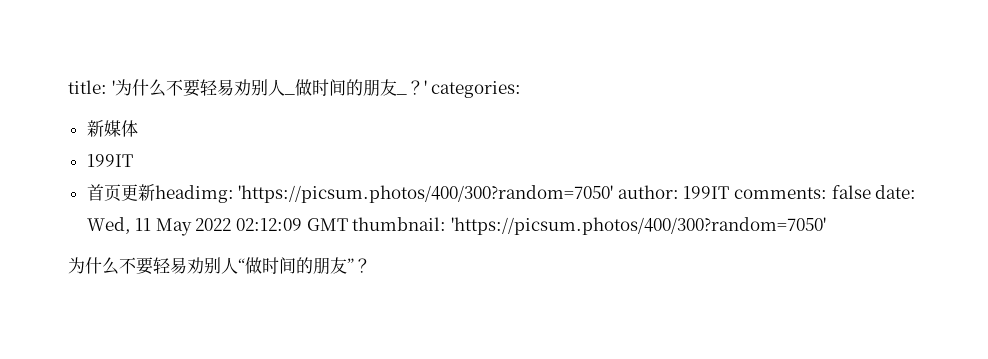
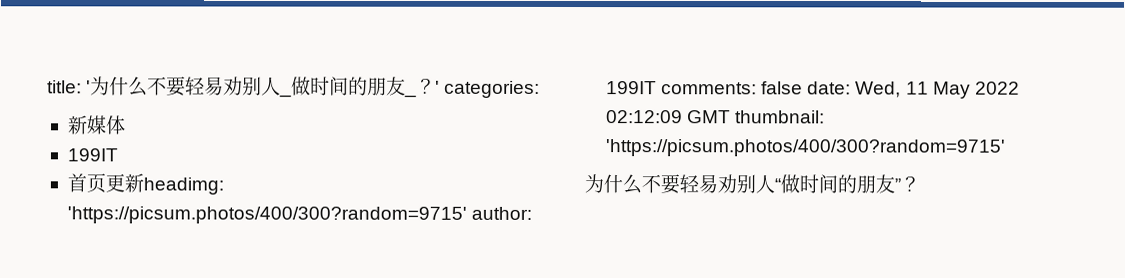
[238,185,614,203] 'https://picsum.photos/400/300?random=7050' -> [66,206,467,224] 'https://picsum.photos/400/300?random=9715'
[450,217,826,235] 'https://picsum.photos/400/300?random=7050' -> [604,139,1005,157] 'https://picsum.photos/400/300?random=9715'

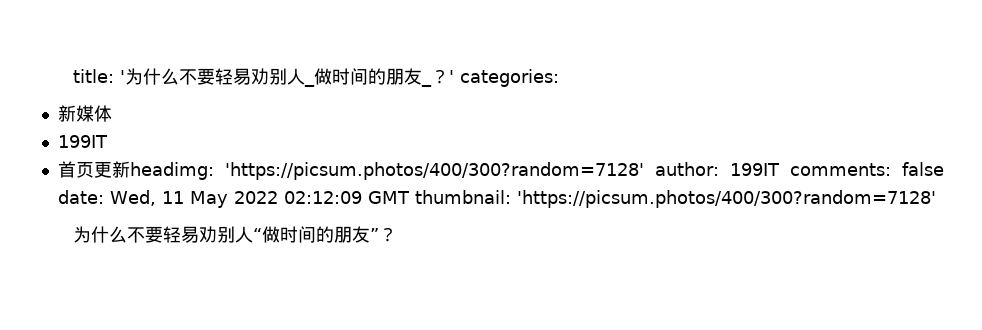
[66,206,467,224] 'https://picsum.photos/400/300?random=9715' -> [224,162,644,180] 'https://picsum.photos/400/300?random=7128'
[604,139,1005,157] 'https://picsum.photos/400/300?random=9715' -> [516,190,936,208] 'https://picsum.photos/400/300?random=7128'

